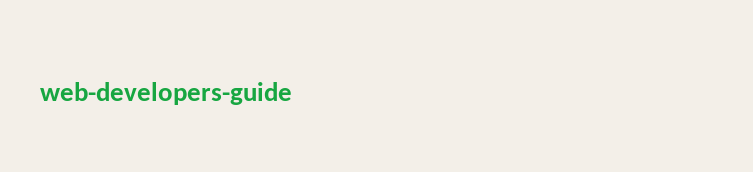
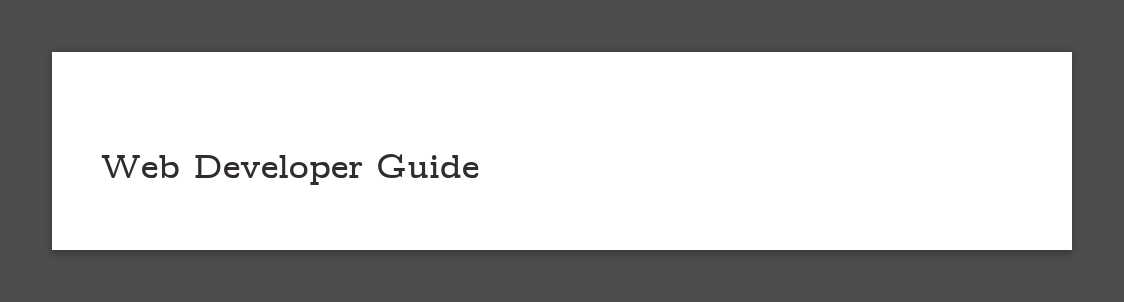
[40,82,292,105] web-developers-guide -> [101,154,479,185] Web Developer Guide

